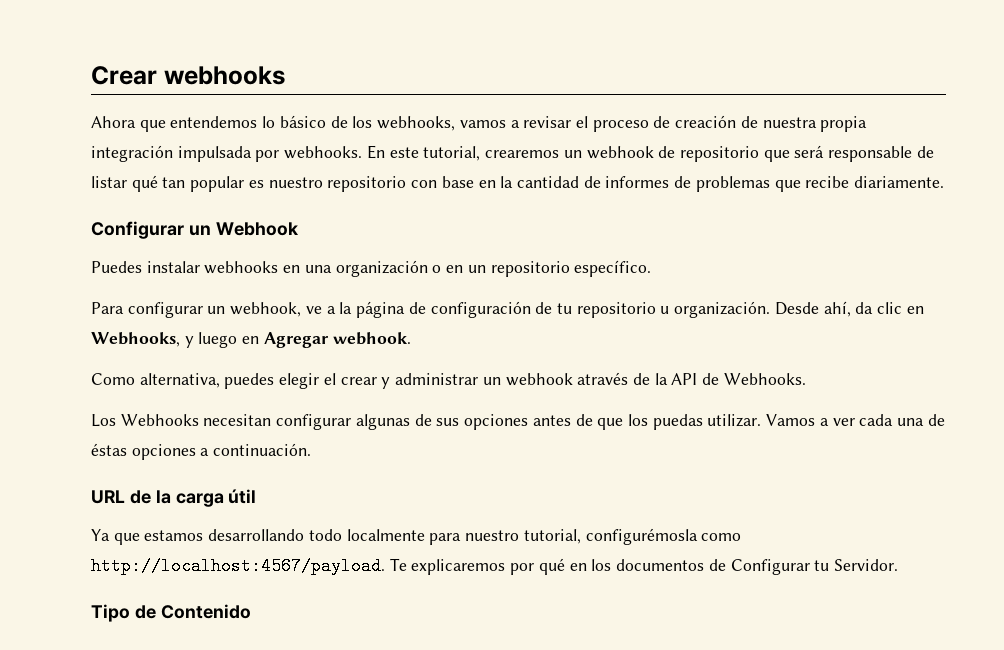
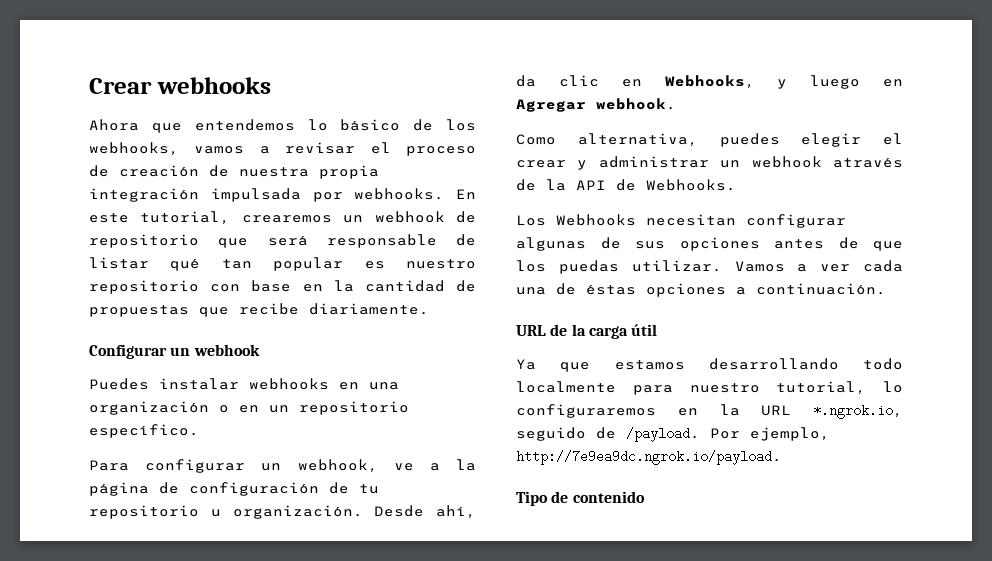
[605,176,770,192] informes de problemas -> [89,305,189,317] propuestas
[215,222,299,236] Webhook -> [193,344,260,356] webhook
[585,528,742,545] [91,557,898,575] configurémosla como http://localhost:4567/payload. Te explicaremos por qué en los documentos de Configurar tu Servidor. -> [883,381,903,393] [516,404,903,419] [516,427,830,442] [516,450,782,465] lo configuraremos en la URL *.ngrok.io, seguido de /payload. Por ejemplo, http://7e9ea9dc.ngrok.io/payload.
[160,604,251,619] Contenido -> [572,491,645,503] contenido

